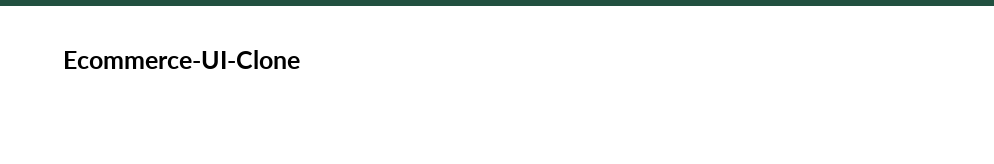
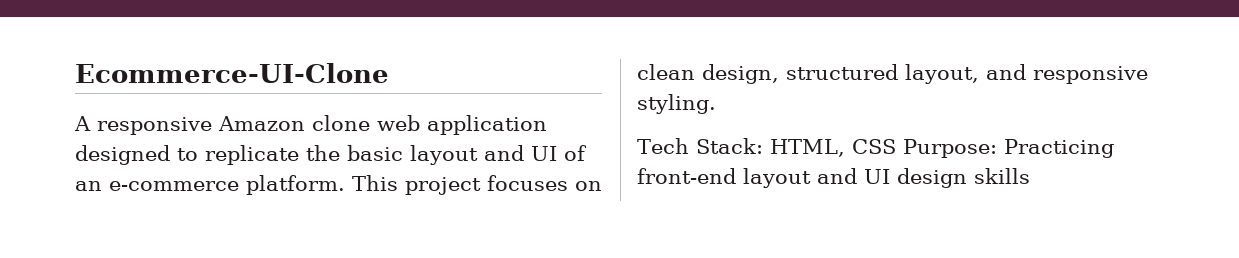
(300, 59) none -> [74,115,547,135] [75,145,587,165] [75,175,602,195] [637,64,1148,84] [637,94,716,114] [637,138,1114,158] [637,168,1030,188] // A responsive Amazon clone web application designed to replicate the basic layout and UI of an e-commerce platform. This project focuses on clean design, structured layout, and responsive styling. // Tech Stack: HTML, CSS Purpose: Practicing front-end layout and UI design skills

